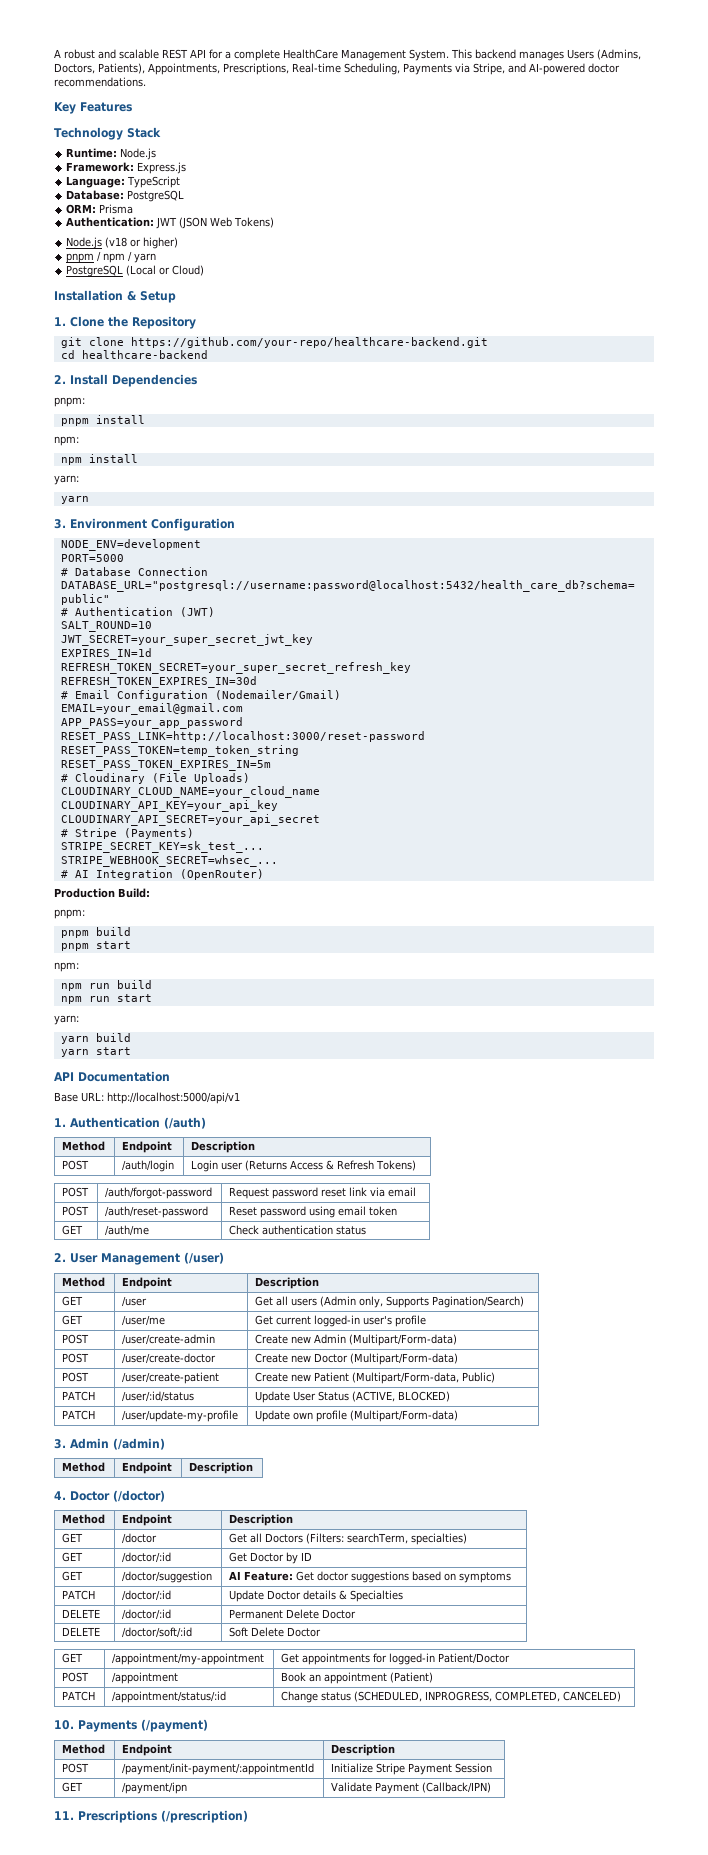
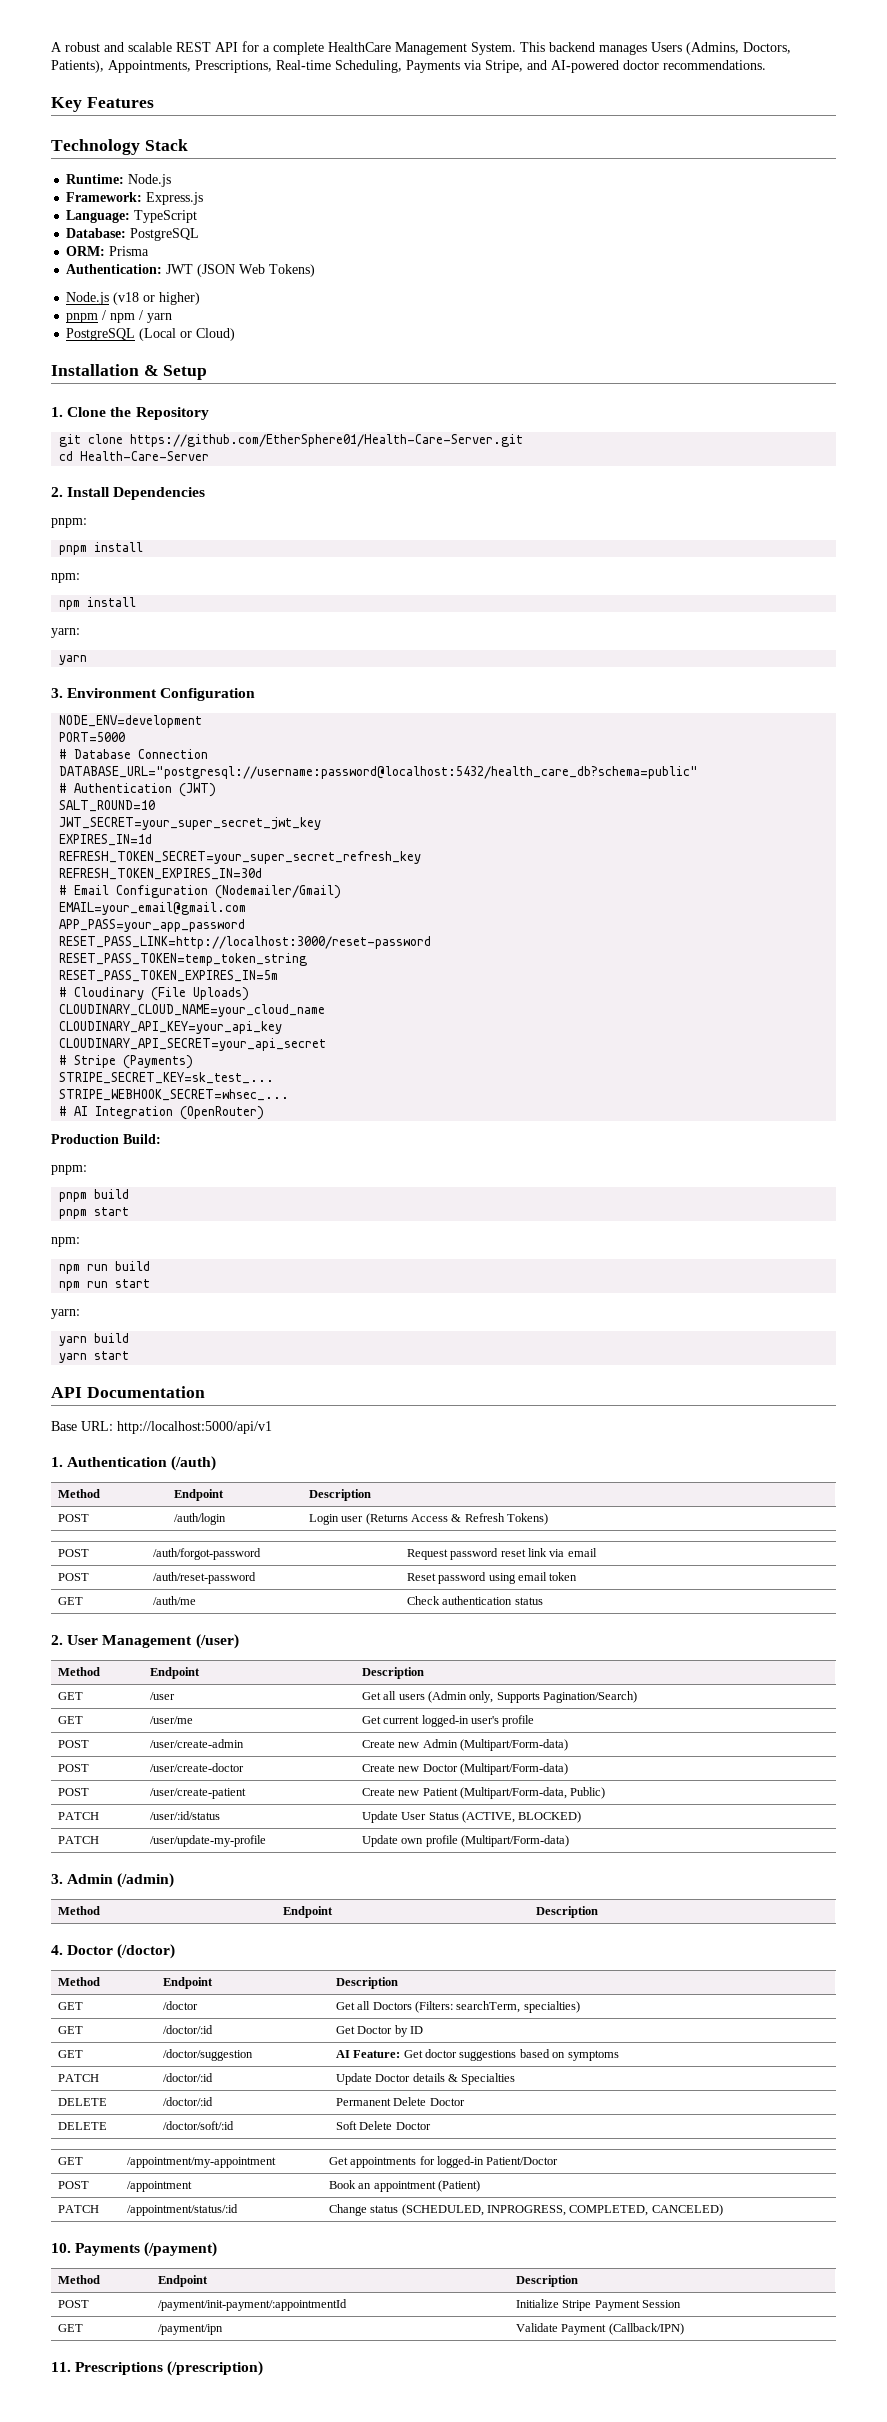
[130,337,488,348] https://github.com/your-repo/healthcare-backend.git -> [130,434,524,447] https://github.com/EtherSphere01/Health-Care-Server.git
[81,350,208,359] healthcare-backend -> [80,451,210,461] Health-Care-Server

